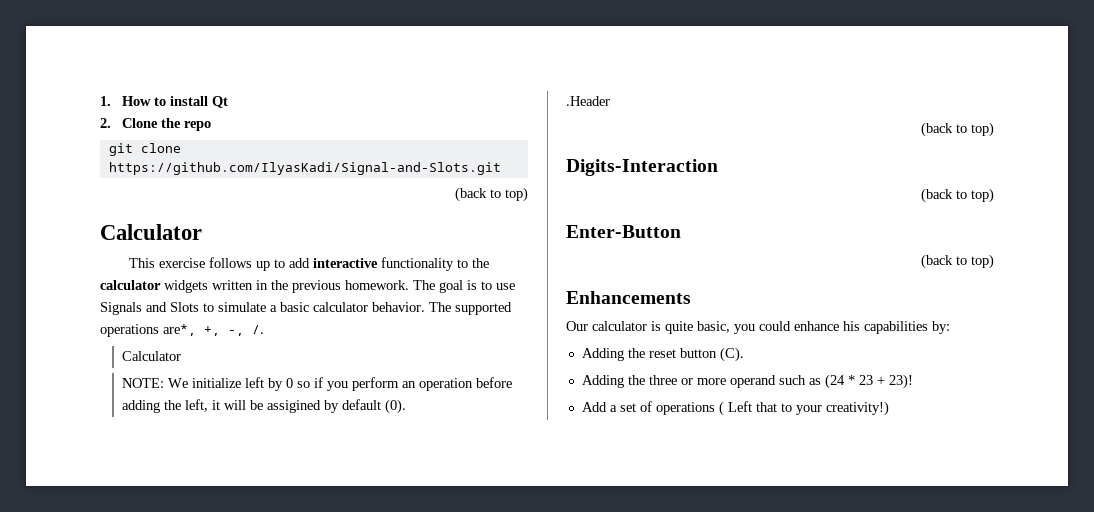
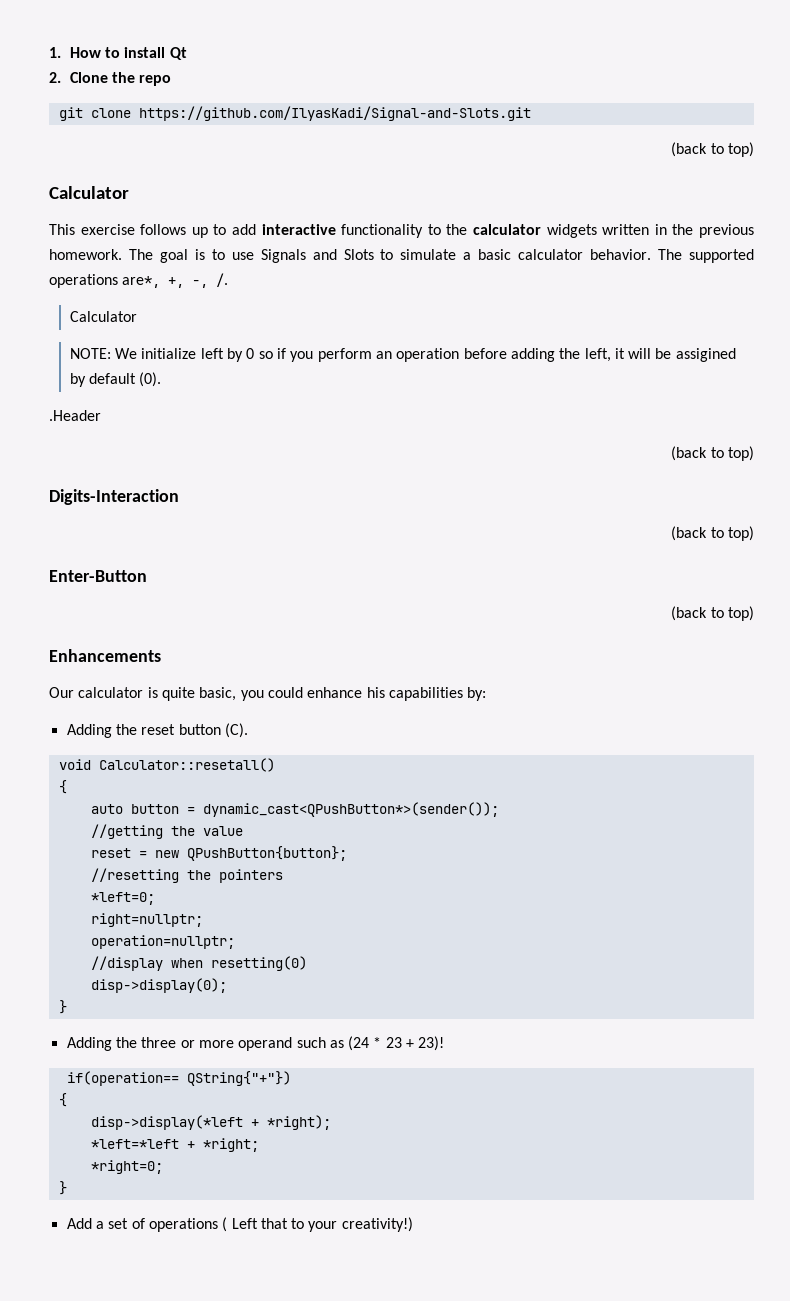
(744, 354) none -> [58,758,275,772] [58,780,67,794] [90,802,499,817] [90,824,243,839] [90,846,347,861] [90,868,283,883] [90,892,155,905] [90,913,203,927] [90,935,235,949] [90,956,307,971] [90,978,227,993] [58,1000,67,1014] // void Calculator::resetall() // { // auto button = dynamic_cast<QPushButton*>(sender()); // //getting the value // reset = new QPushButton{button}; // //resetting the pointers // *left=0; // right=nullptr; // operation=nullptr; // //display when resetting(0) // disp->display(0); // }
(913, 381) none -> [66,1071,291,1086] [58,1093,67,1107] [90,1115,331,1130] [90,1138,259,1152] [90,1160,163,1174] [58,1181,67,1195] // if(operation== QString{"+"}) // { // disp->display(*left + *right); // *left=*left + *right; // *right=0; // }

